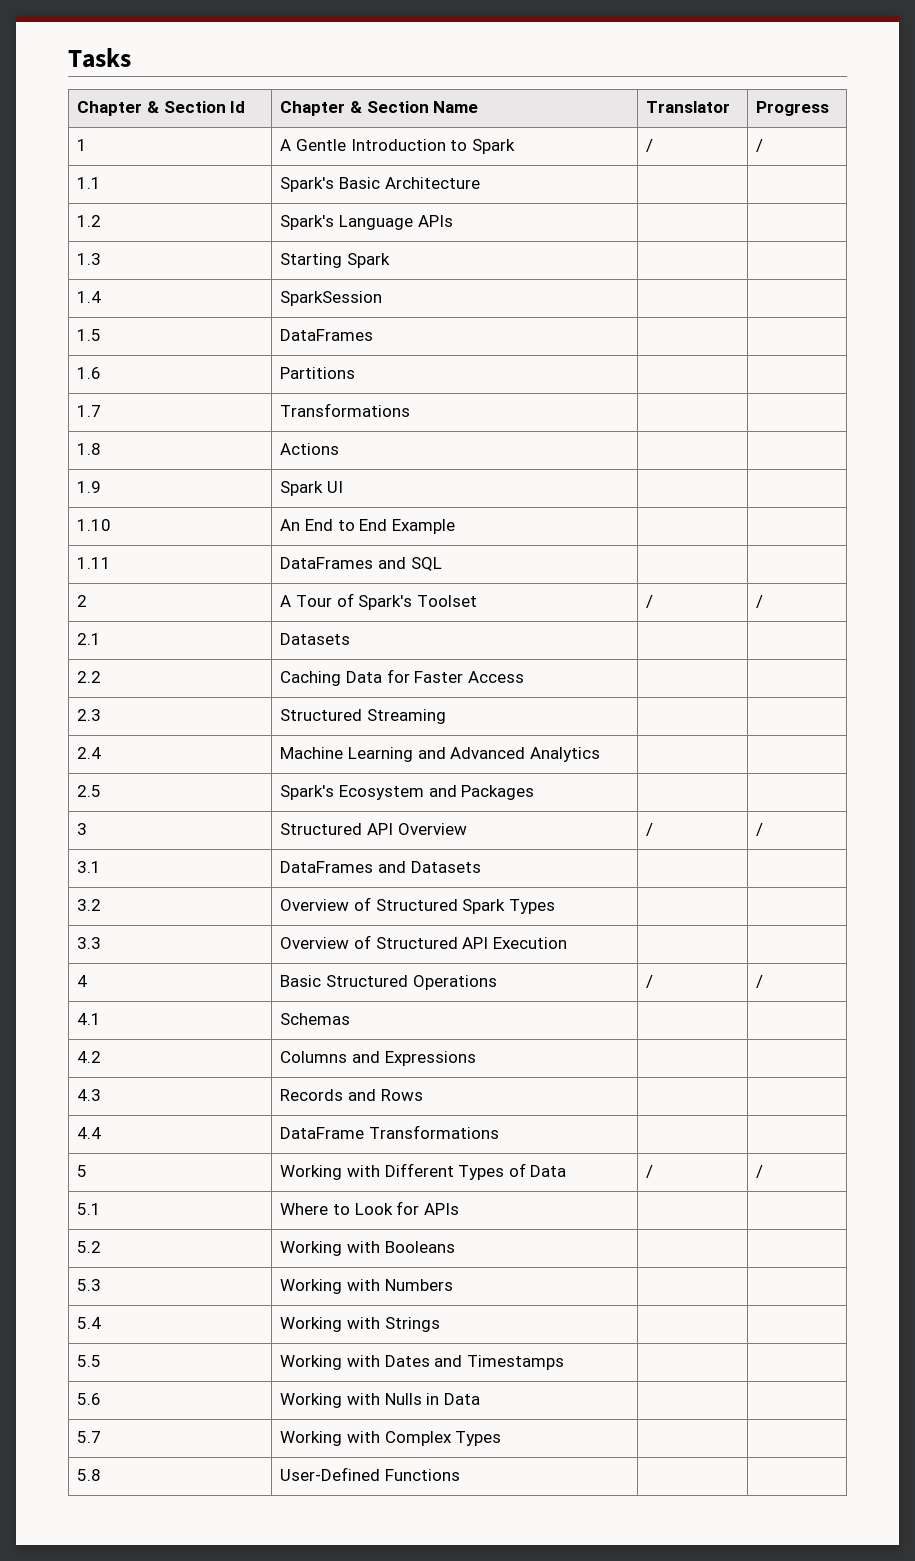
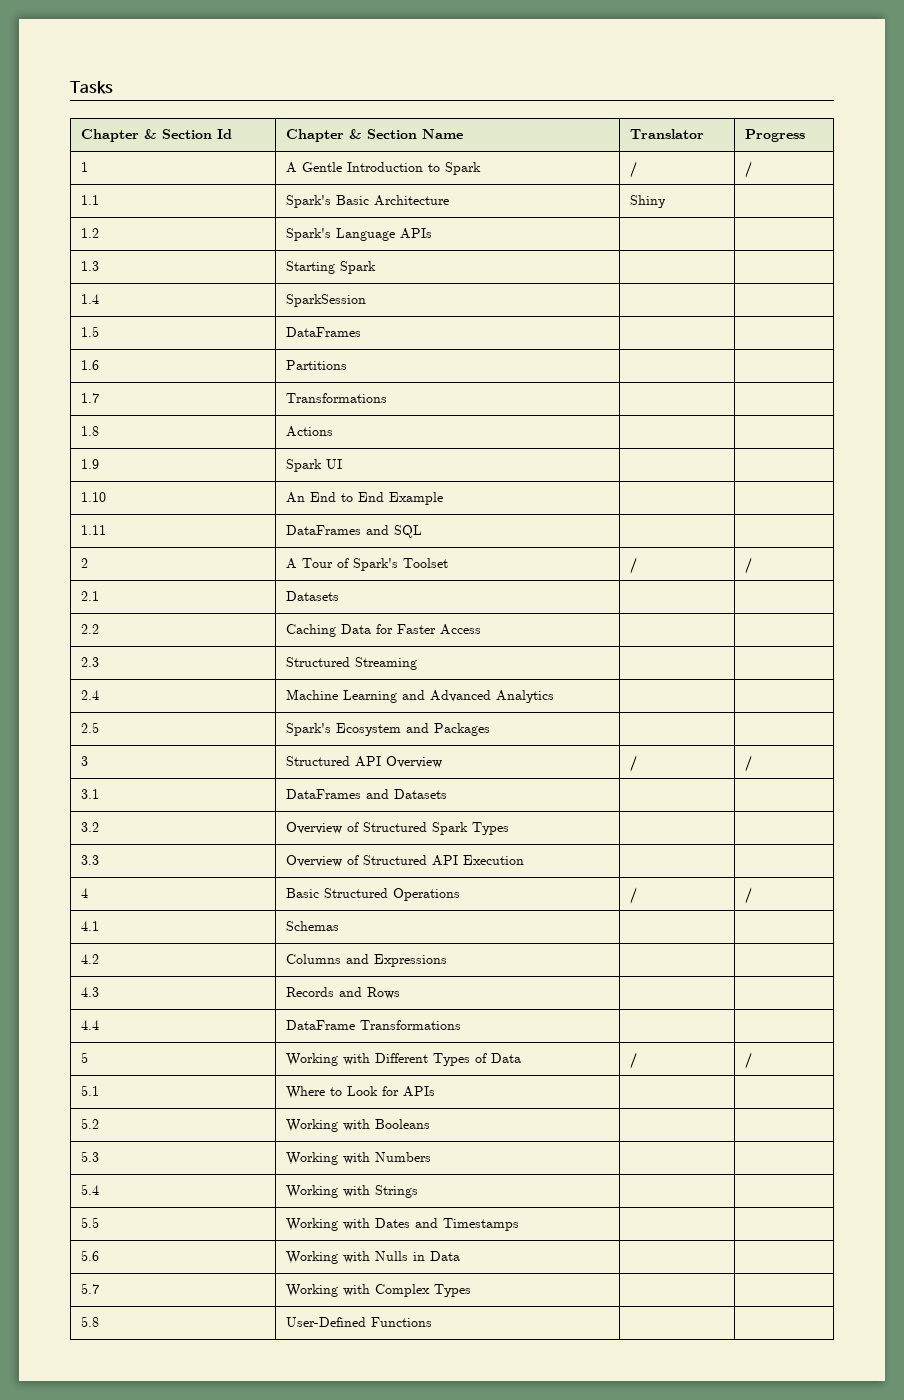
(480, 183) none -> [629,195,666,208] Shiny

